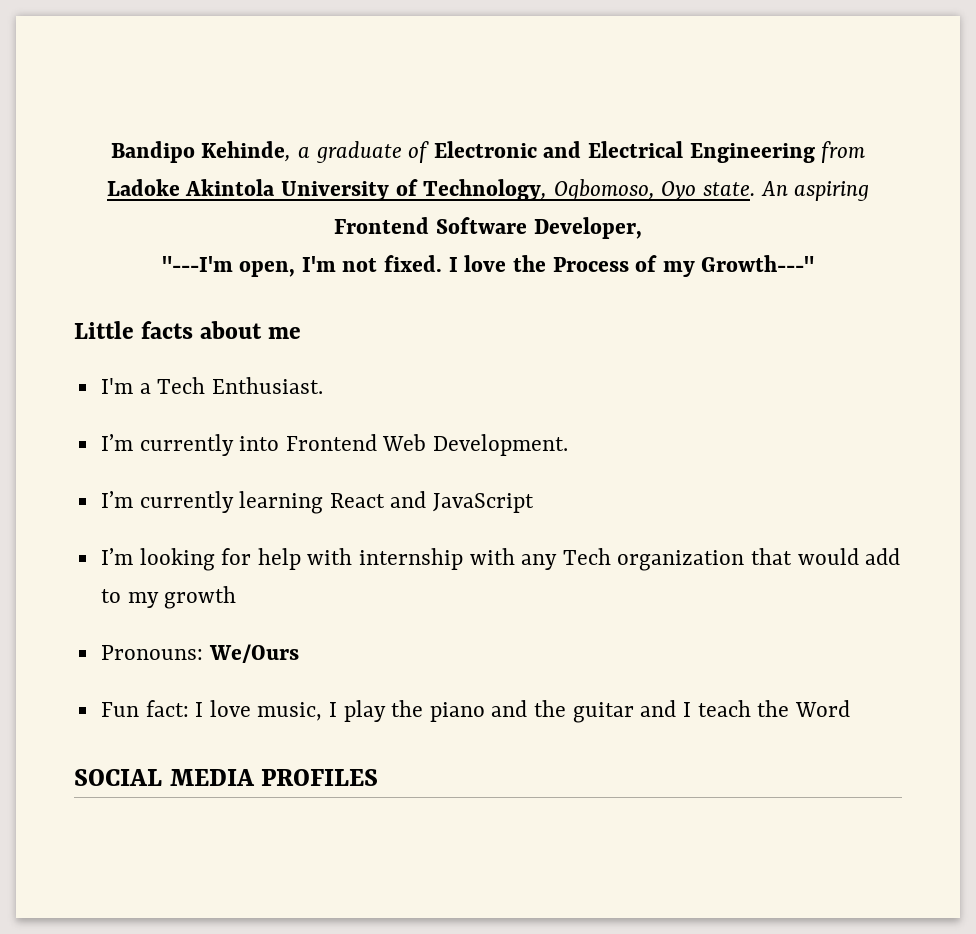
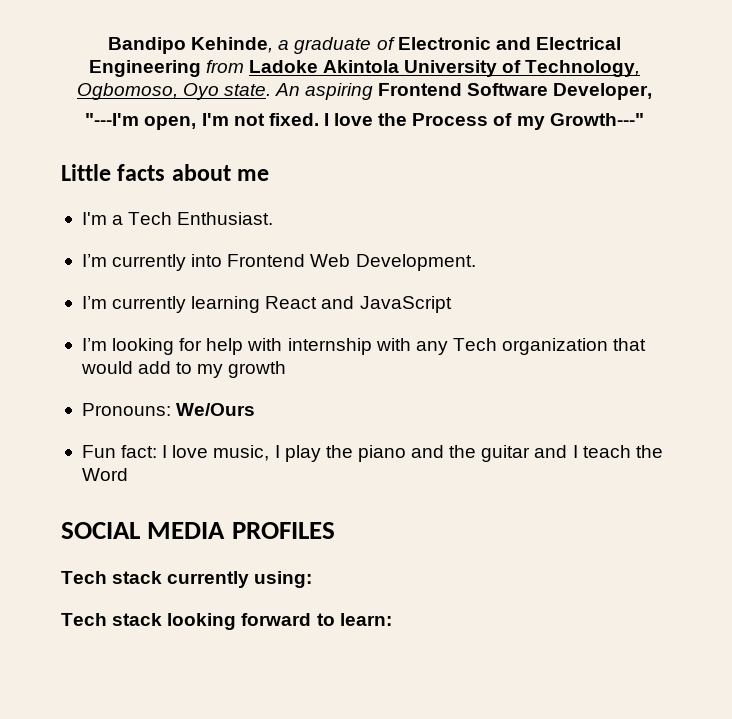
(379, 777) none -> [61,571,313,588] [61,613,392,630] // Tech stack currently using: // Tech stack looking forward to learn:

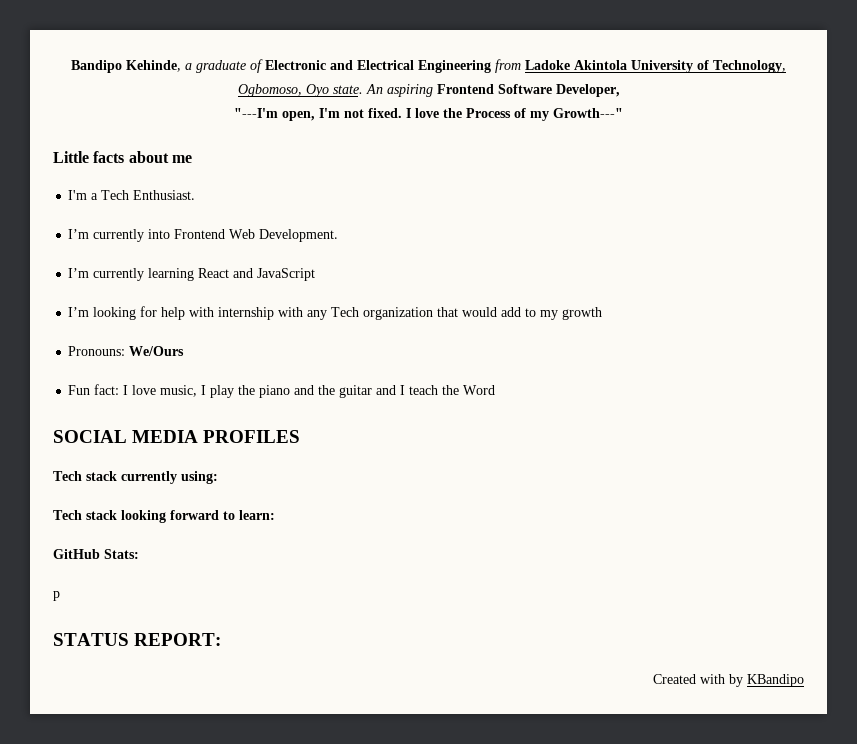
(392, 619) none -> [53,549,139,559] [53,591,60,601] [53,633,222,646] [653,674,804,687] // GitHub Stats: // p // STATUS REPORT: // Created with by KBandipo

